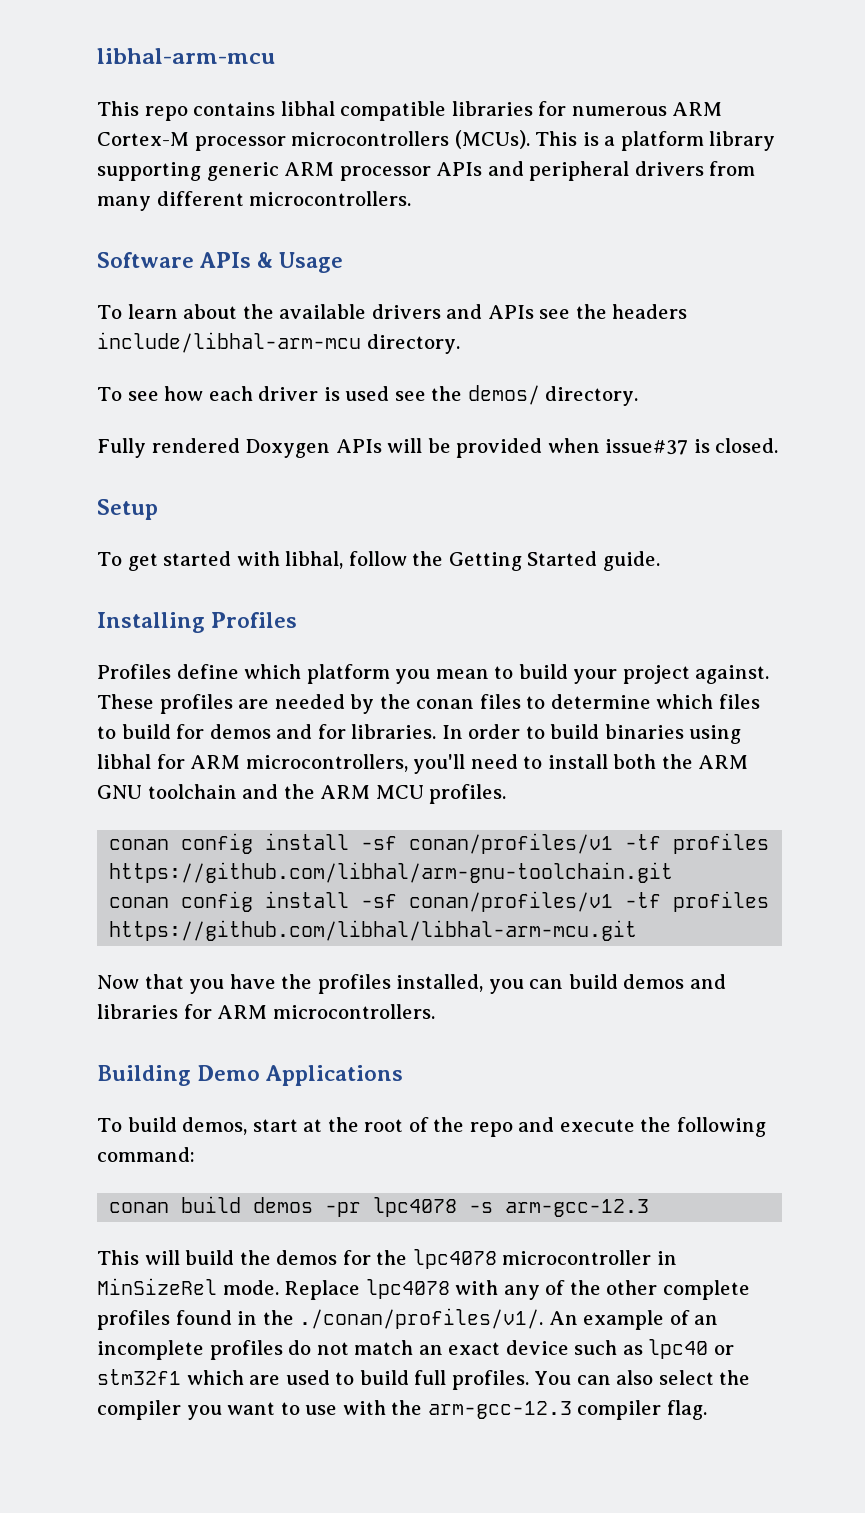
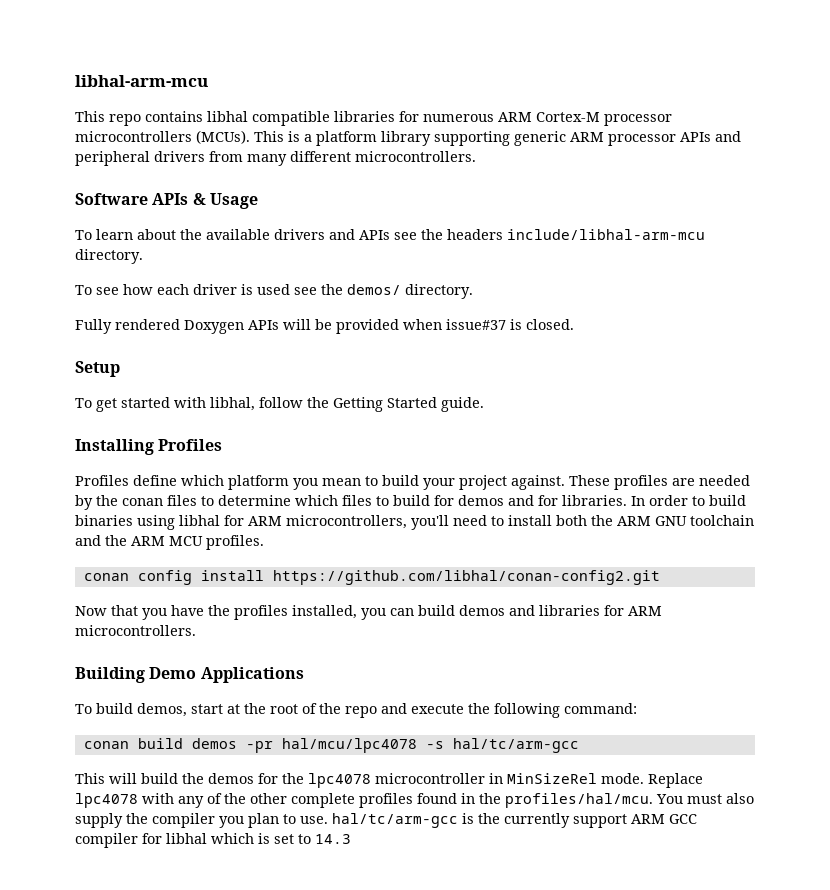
[361,833,770,854] [109,862,674,883] [109,891,770,912] [109,920,638,941] -sf conan/profiles/v1 -tf profiles https://github.com/libhal/arm-gnu-toolchain.git // conan config install -sf conan/profiles/v1 -tf profiles https://github.com/libhal/libhal-arm-mcu.git -> [272,570,660,585] https://github.com/libhal/conan-config2.git
[373,1197,650,1217] lpc4078 -s arm-gcc-12.3 -> [281,738,579,753] hal/mcu/lpc4078 -s hal/tc/arm-gcc
[299,1308,719,1330] [97,1339,734,1360] [97,1369,751,1390] [97,1400,707,1420] ./conan/profiles/v1/. An example of an incomplete profiles do not match an exact device such as lpc40 or stm32f1 which are used to build full profiles. You can also select the compiler you want to use with the arm-gcc-12.3 compiler flag. -> [505,793,754,808] [75,813,697,828] [75,833,351,848] profiles/hal/mcu. You must also supply the compiler you plan to use. hal/tc/arm-gcc is the currently support ARM GCC compiler for libhal which is set to 14.3

